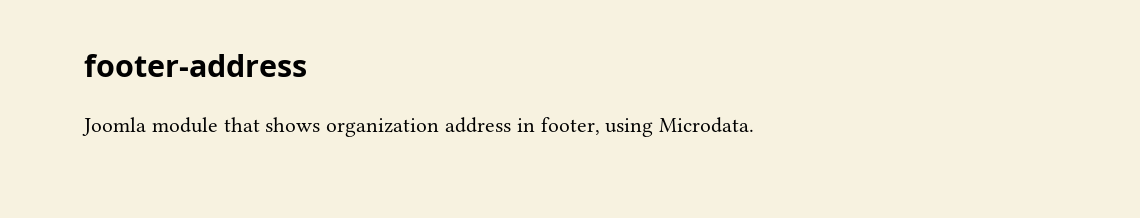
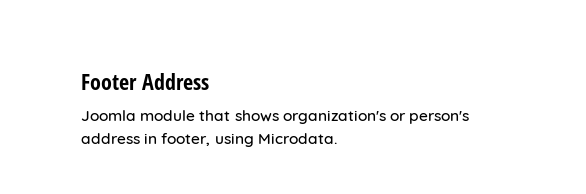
[84,54,307,77] footer-address -> [81,73,209,90] Footer Address
[326,118,440,137] organization -> [282,110,470,124] organization's or person's

